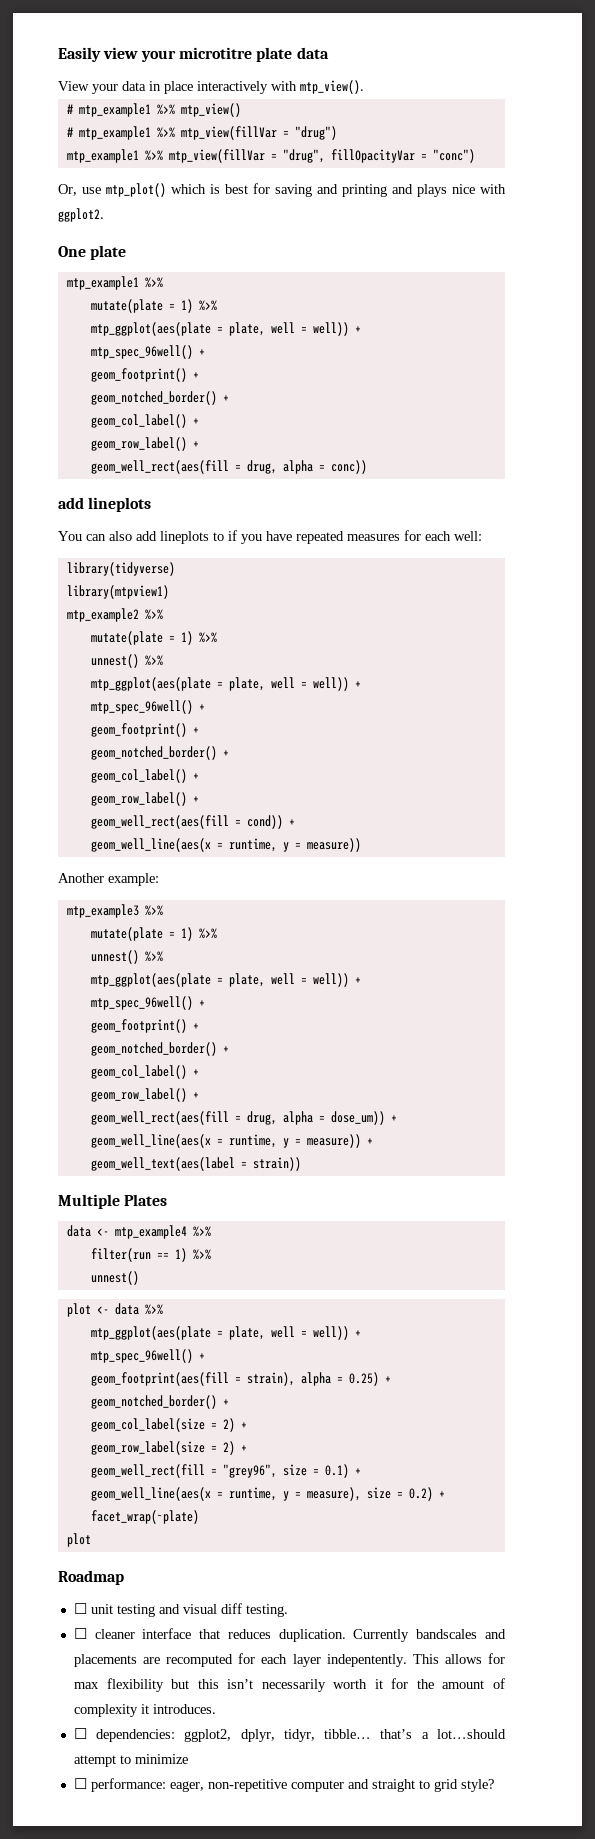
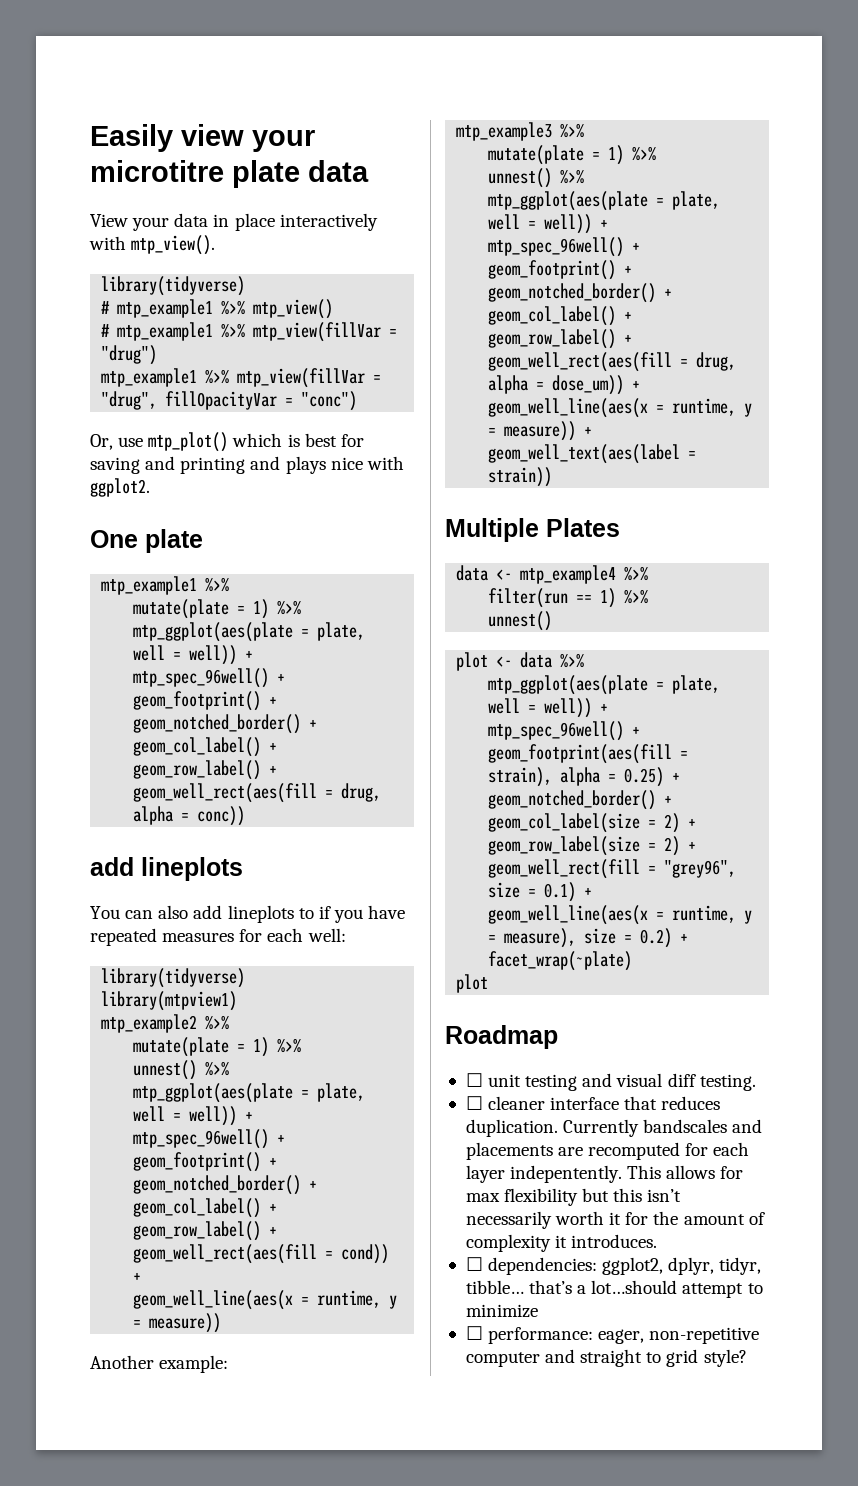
(364, 87) none -> [101,276,246,296] // library(tidyverse)

